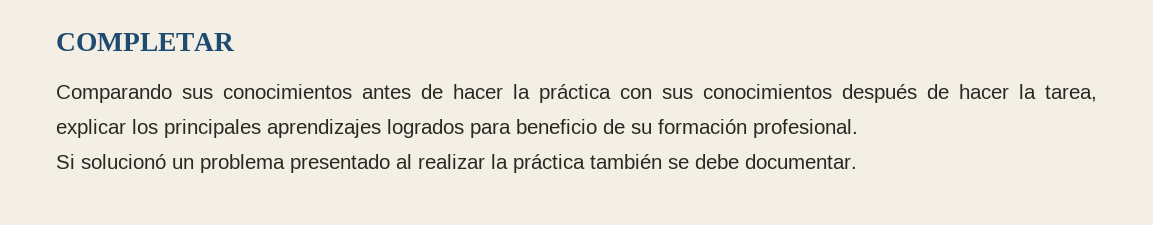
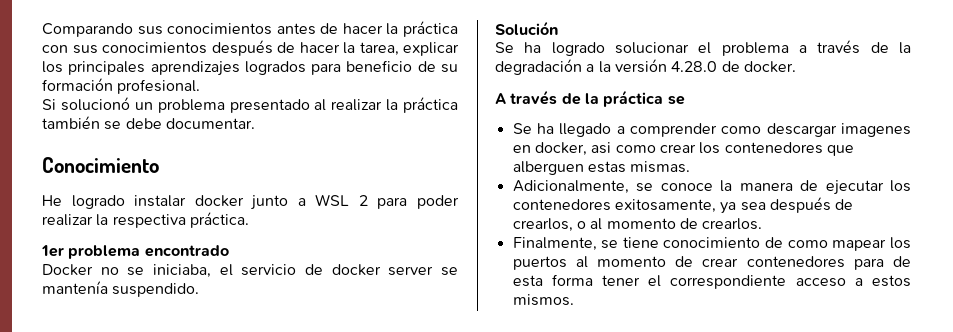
[56,33,235,51] COMPLETAR // -> (42, 30) none
(857, 161) none -> [42,157,159,173] [42,194,459,210] [42,212,249,228] [41,245,229,259] [42,264,459,278] [42,281,200,297] [495,21,558,35] [495,40,911,56] [495,59,796,75] [495,90,685,107] [512,123,911,137] [512,142,854,156] [512,161,691,175] [512,180,911,195] [512,197,854,214] [512,218,763,232] [512,237,911,251] [512,256,911,270] [512,274,911,289] [512,294,574,306] // Conocimiento // He logrado instalar docker junto a WSL 2 para poder realizar la respectiva práctica. // 1er problema encontrado // Docker no se iniciaba, el servicio de docker server se mantenía suspendido. // Solución // Se ha logrado solucionar el problema a través de la degradación a la versión 4.28.0 de docker. // A través de la práctica se // Se ha llegado a comprender como descargar imagenes en docker, asi como crear los contenedores que alberguen estas mismas. // Adicionalmente, se conoce la manera de ejecutar los contenedores exitosamente, ya sea después de crearlos, o al momento de crearlos. // Finalmente, se tiene conocimiento de como mapear los puertos al momento de crear contenedores para de esta forma tener el correspondiente acceso a estos mismos.

